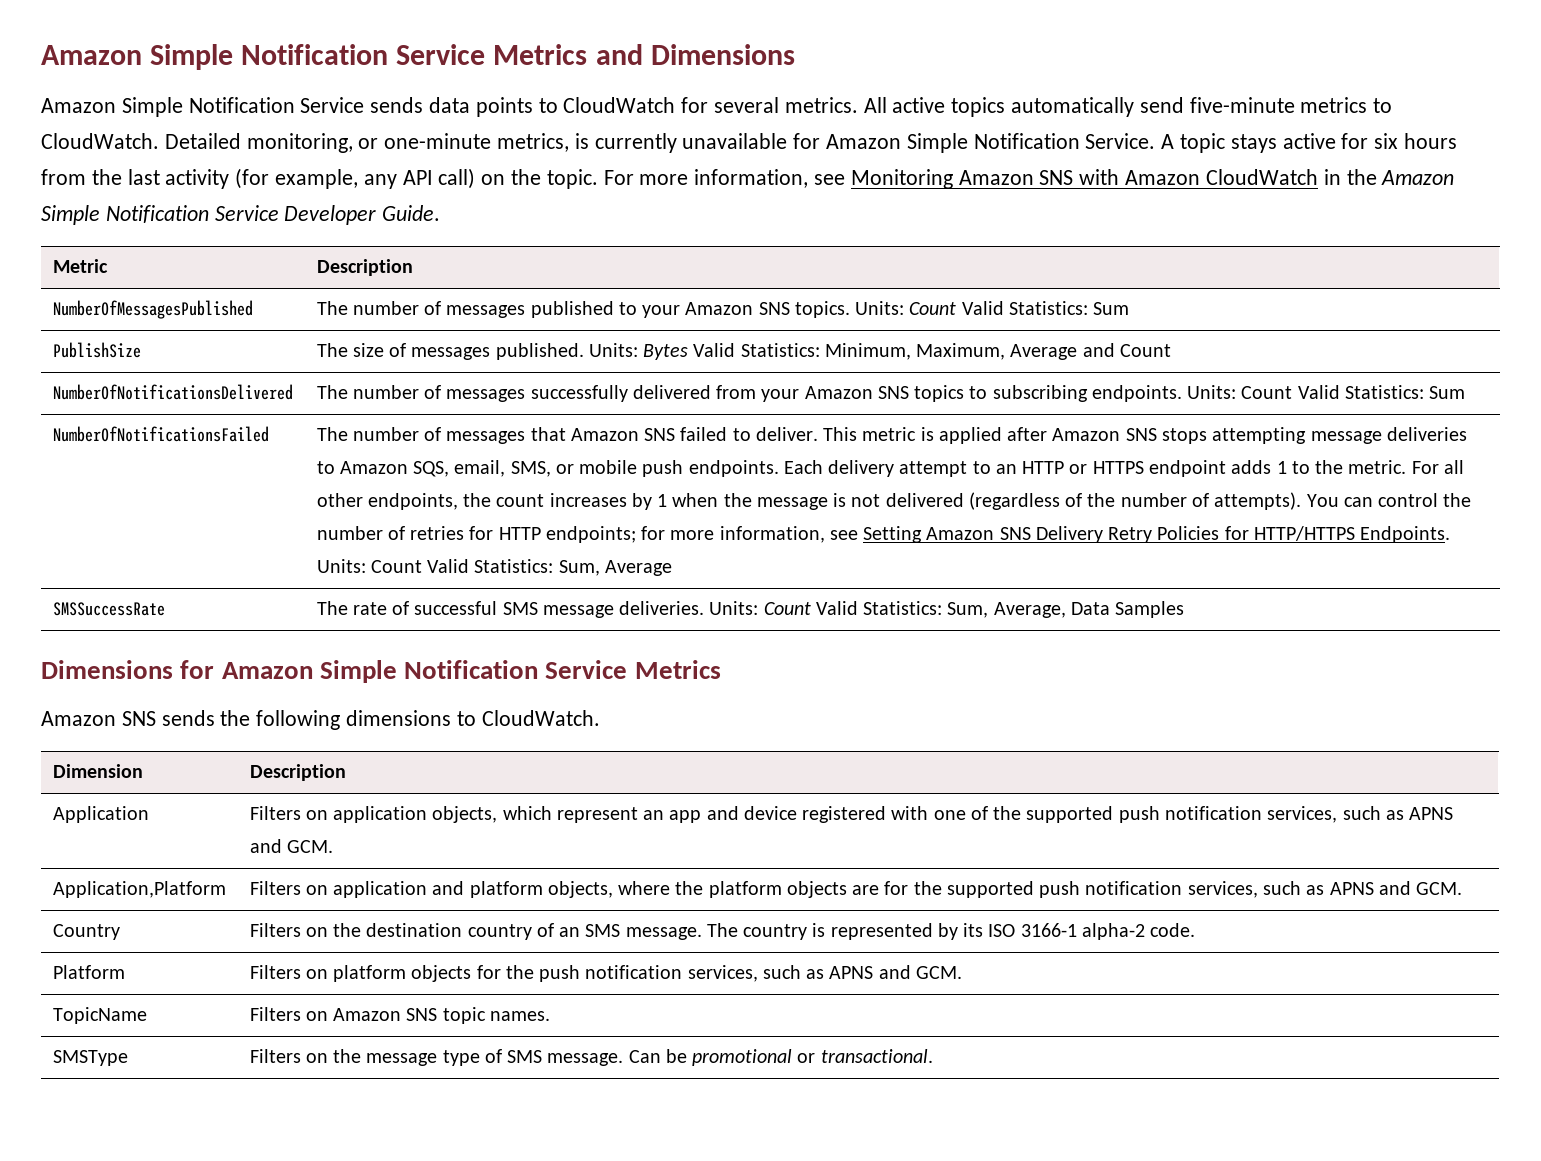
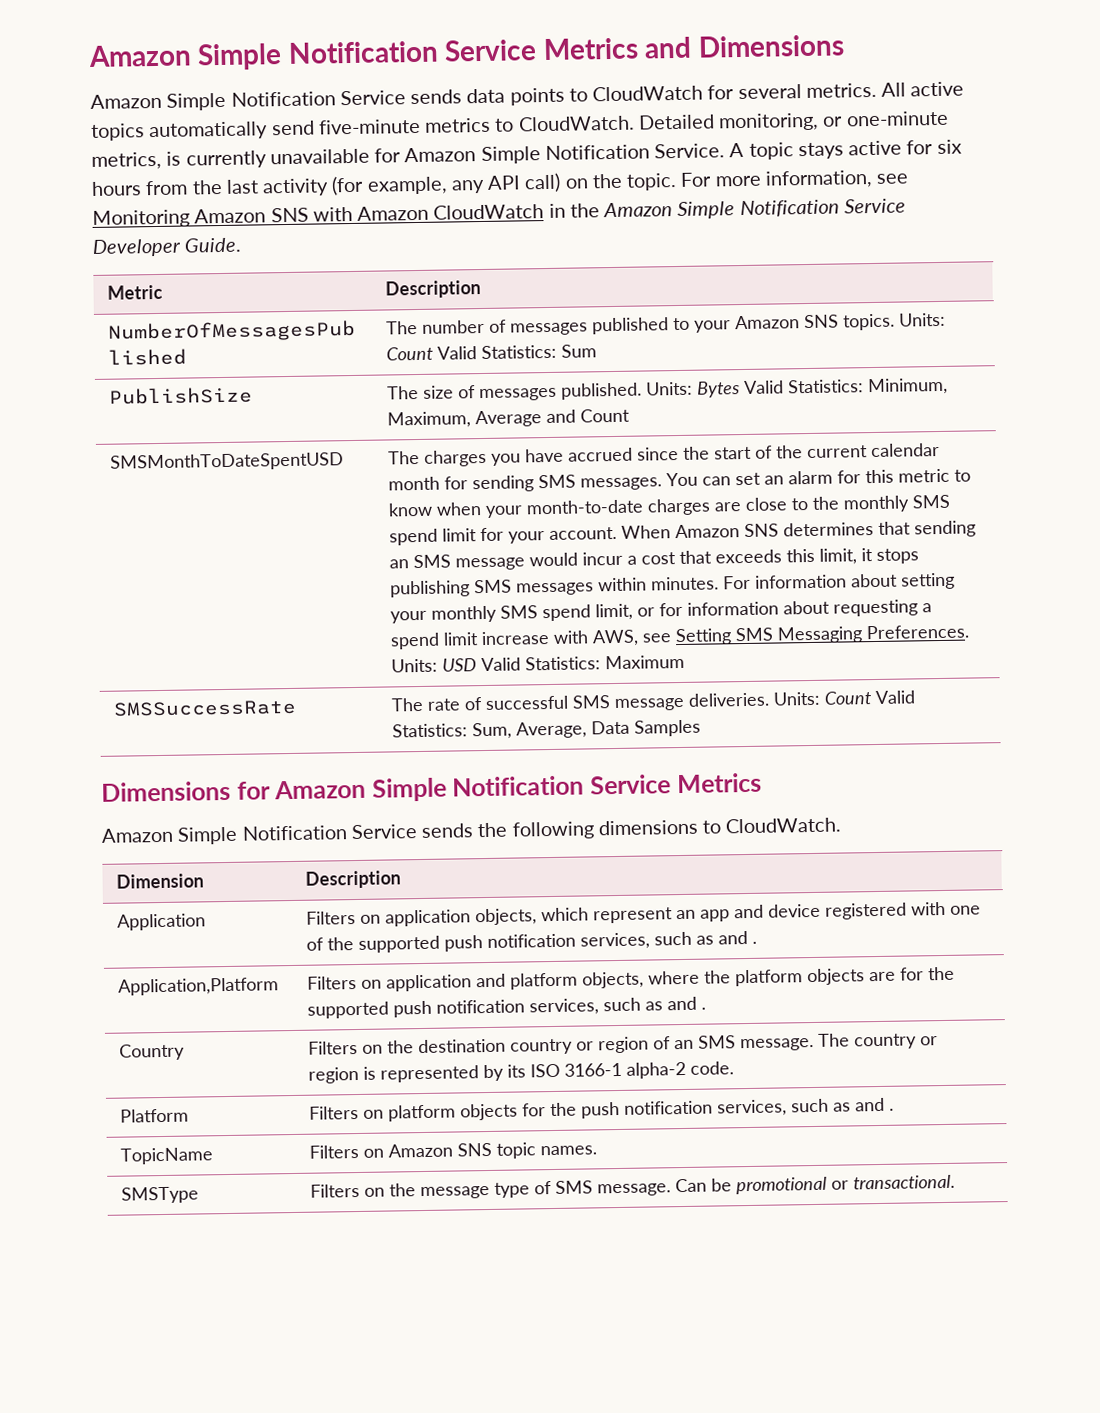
[52,384,293,400] [316,385,1466,402] [52,426,269,442] [316,427,1467,444] [316,460,1464,477] [316,492,1472,510] [316,526,1451,543] [316,559,672,576] NumberOfNotificationsDelivered | The number of messages successfully delivered from your Amazon SNS topics to subscribing endpoints. Units: Count Valid Statistics: Sum // NumberOfNotificationsFailed | The number of messages that Amazon SNS failed to deliver. This metric is applied after Amazon SNS stops attempting message deliveries to Amazon SQS, email, SMS, or mobile push endpoints. Each delivery attempt to an HTTP or HTTPS endpoint adds 1 to the metric. For all other endpoints, the count increases by 1 when the message is not delivered (regardless of the number of attempts). You can control the number of retries for HTTP endpoints; for more information, see Setting Amazon SNS Delivery Retry Policies for HTTP/HTTPS Endpoints. Units: Count Valid Statistics: Sum, Average -> [110,452,345,472] [388,442,941,467] [388,468,972,493] [388,494,951,518] [389,520,977,546] [389,548,920,571] [390,572,956,598] [390,599,933,624] [390,624,970,650] [391,654,686,673] SMSMonthToDateSpentUSD | The charges you have accrued since the start of the current calendar month for sending SMS messages. You can set an alarm for this metric to know when your month-to-date charges are close to the monthly SMS spend limit for your account. When Amazon SNS determines that sending an SMS message would incur a cost that exceeds this limit, it stops publishing SMS messages within minutes. For information about setting your monthly SMS spend limit, or for information about requesting a spend limit increase with AWS, see Setting SMS Messaging Preferences. Units: USD Valid Statistics: Maximum
[121,711,156,726] SNS -> [177,824,418,845] Simple Notification Service
[1409,807,1454,820] [249,839,333,853] APNS and GCM. -> [718,930,758,945] and .
[1329,881,1463,895] APNS and GCM. -> [667,996,707,1011] and .
(532, 932) none -> [576,1036,650,1054] or region
(808, 932) none -> [920,1036,939,1046] [308,1066,360,1084] or region
[829,965,962,979] APNS and GCM. -> [855,1097,895,1112] and .

